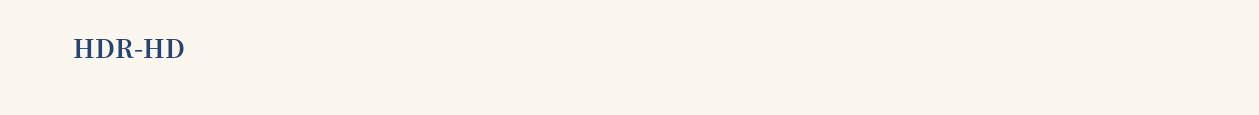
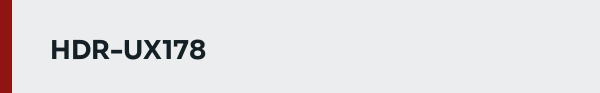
[73,39,185,58] HDR-HD -> [50,39,206,60] HDR-UX178

